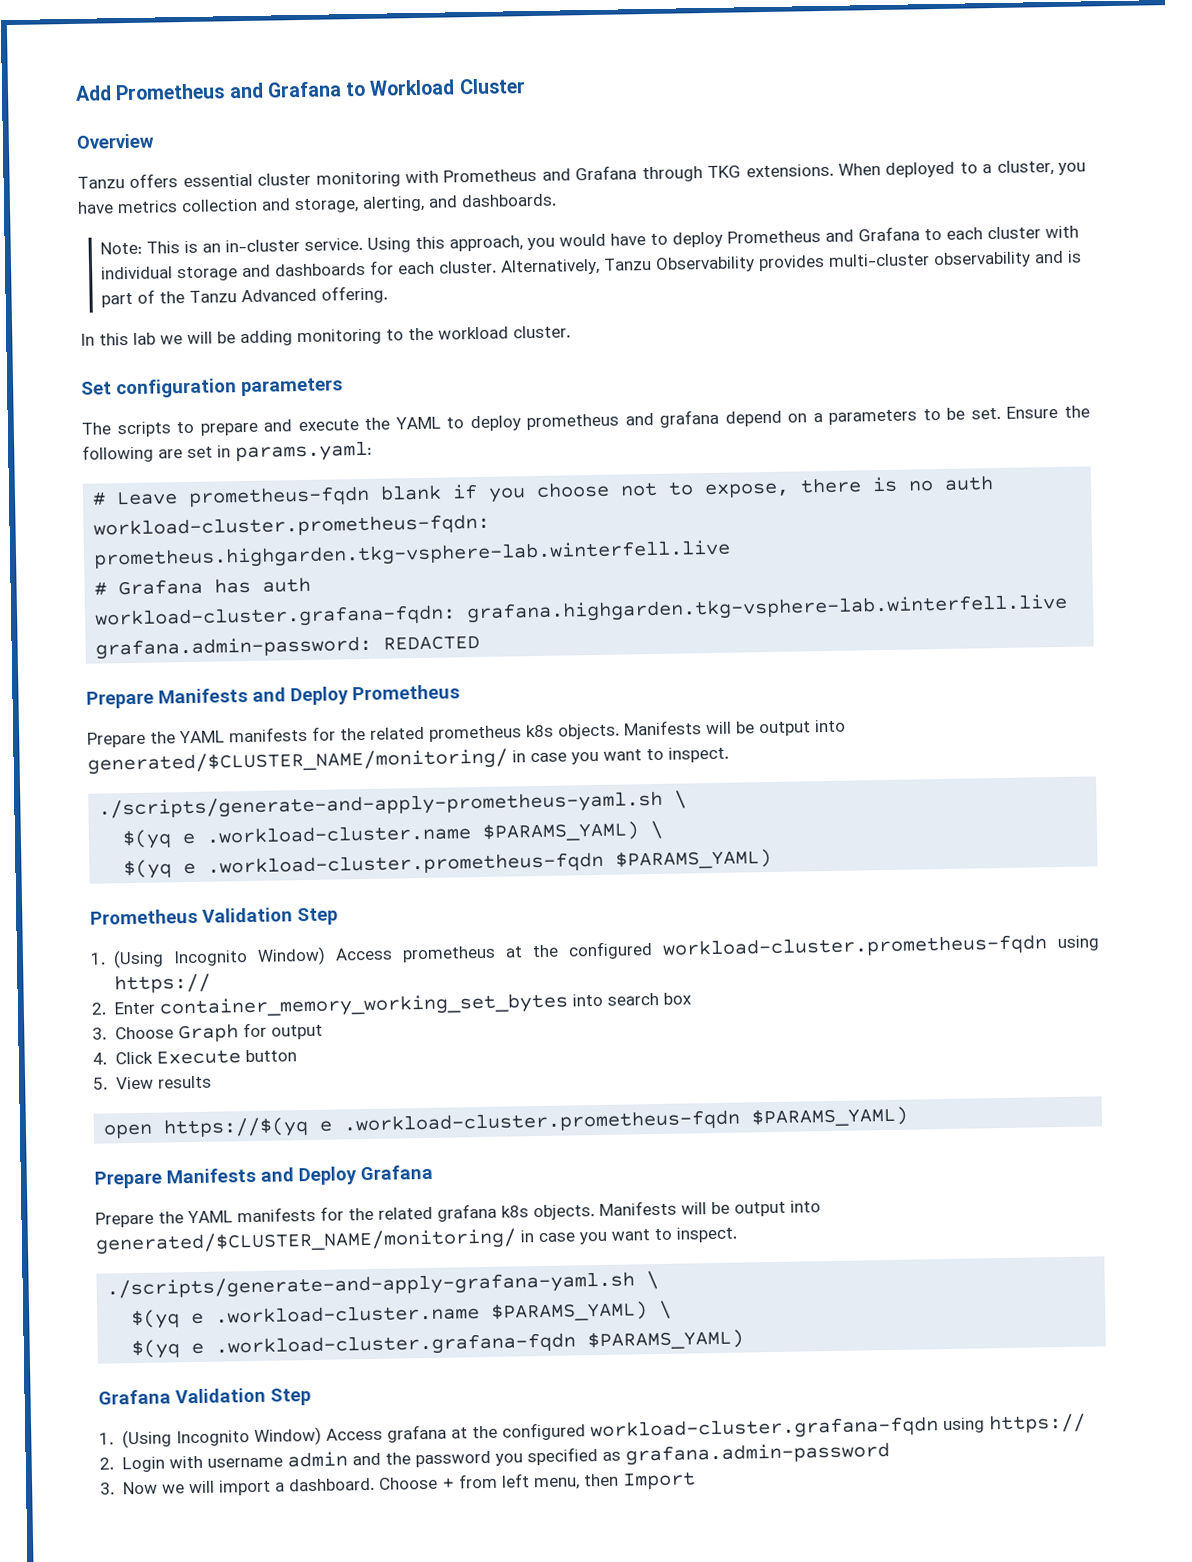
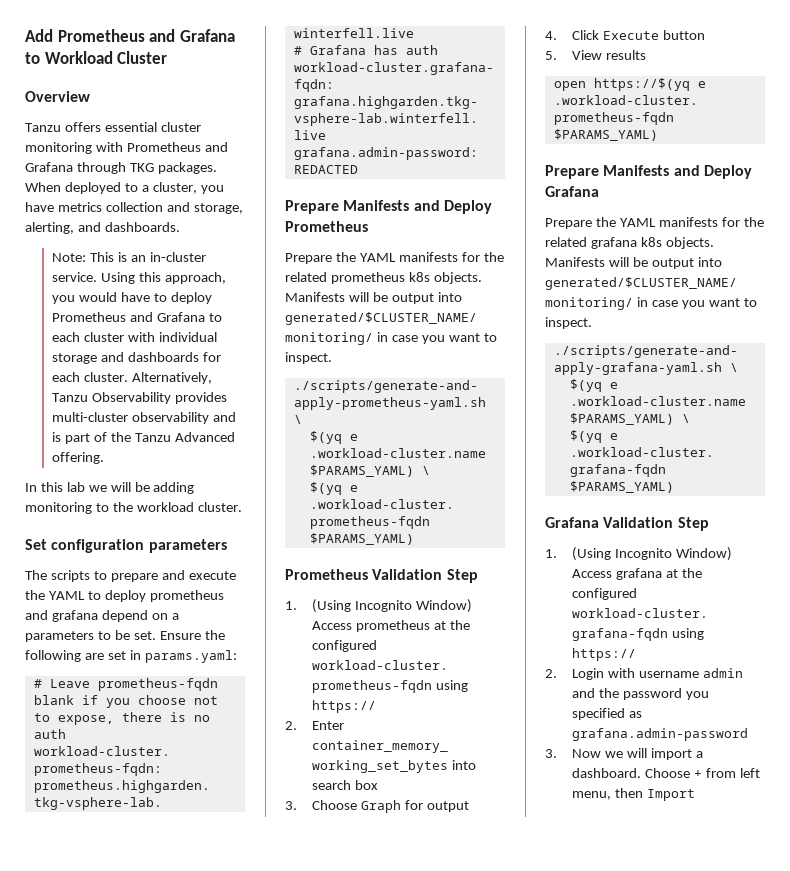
[745,163,834,178] extensions. -> [157,162,217,174] packages.

